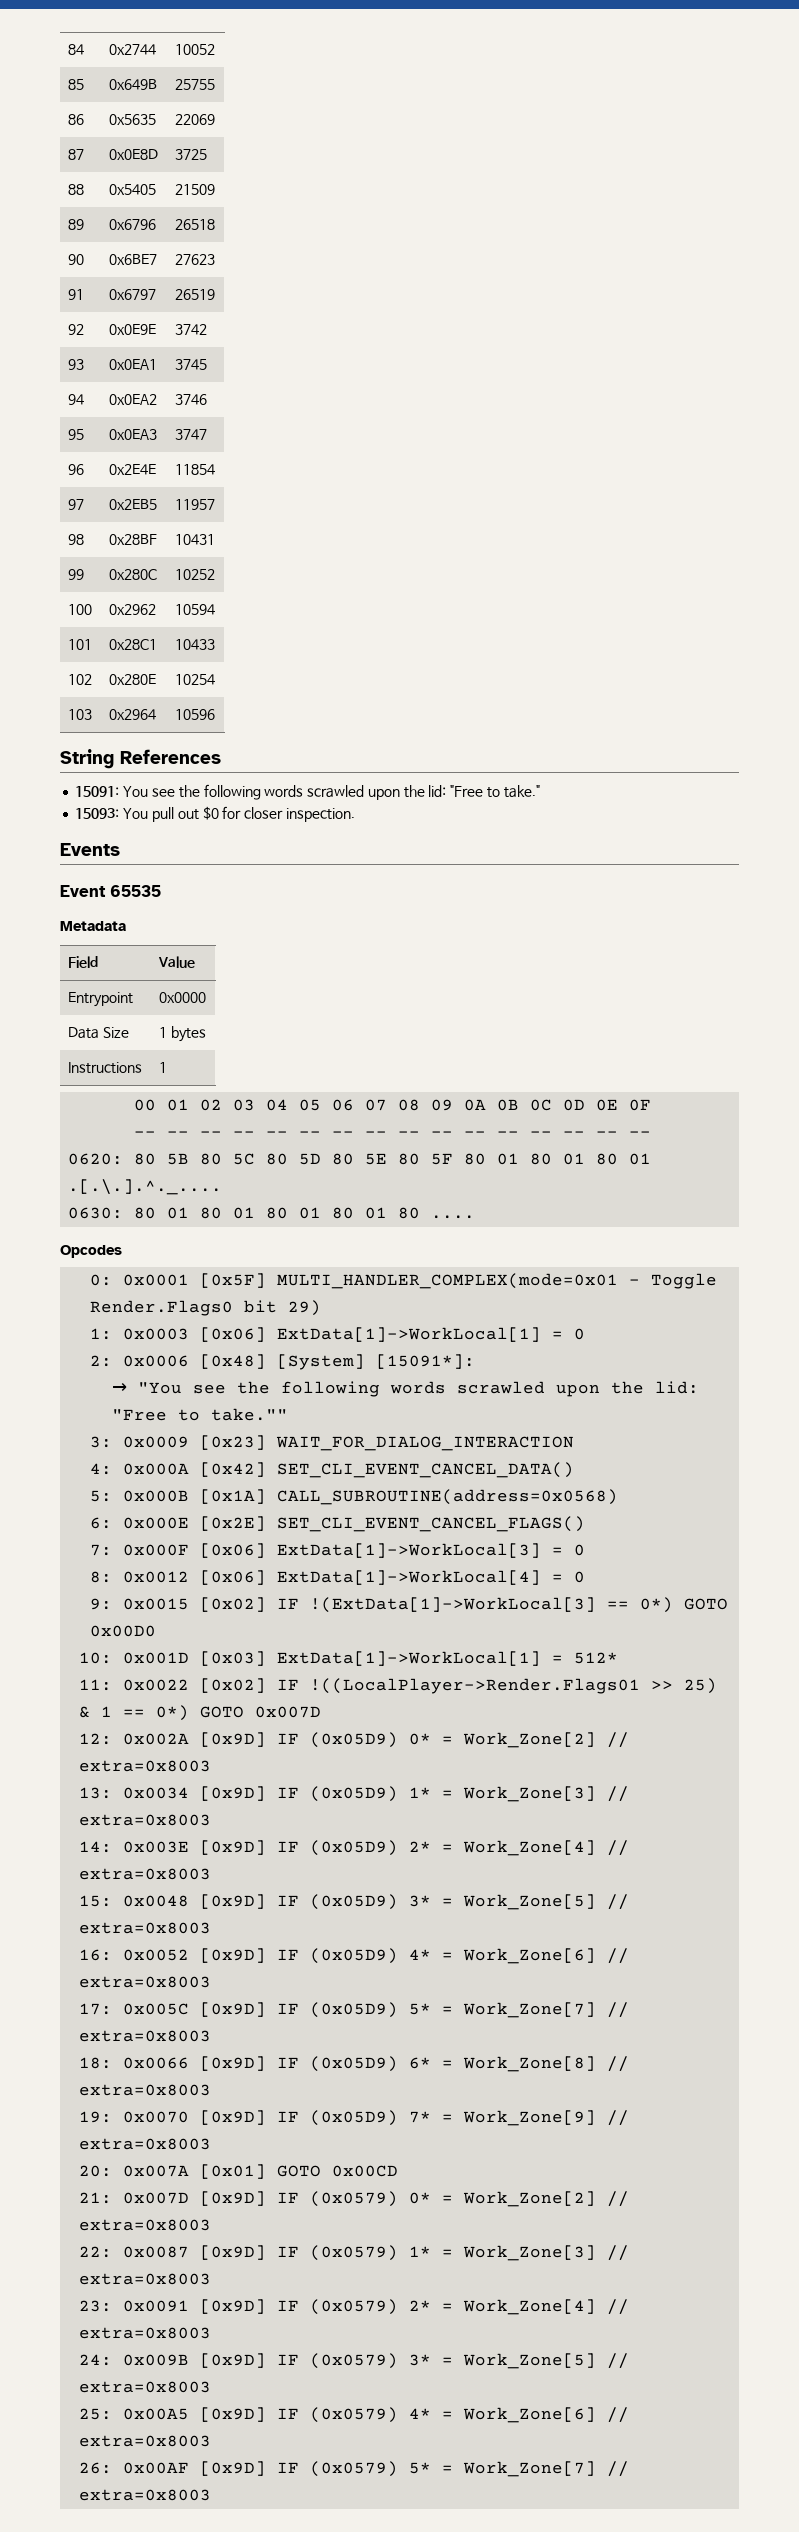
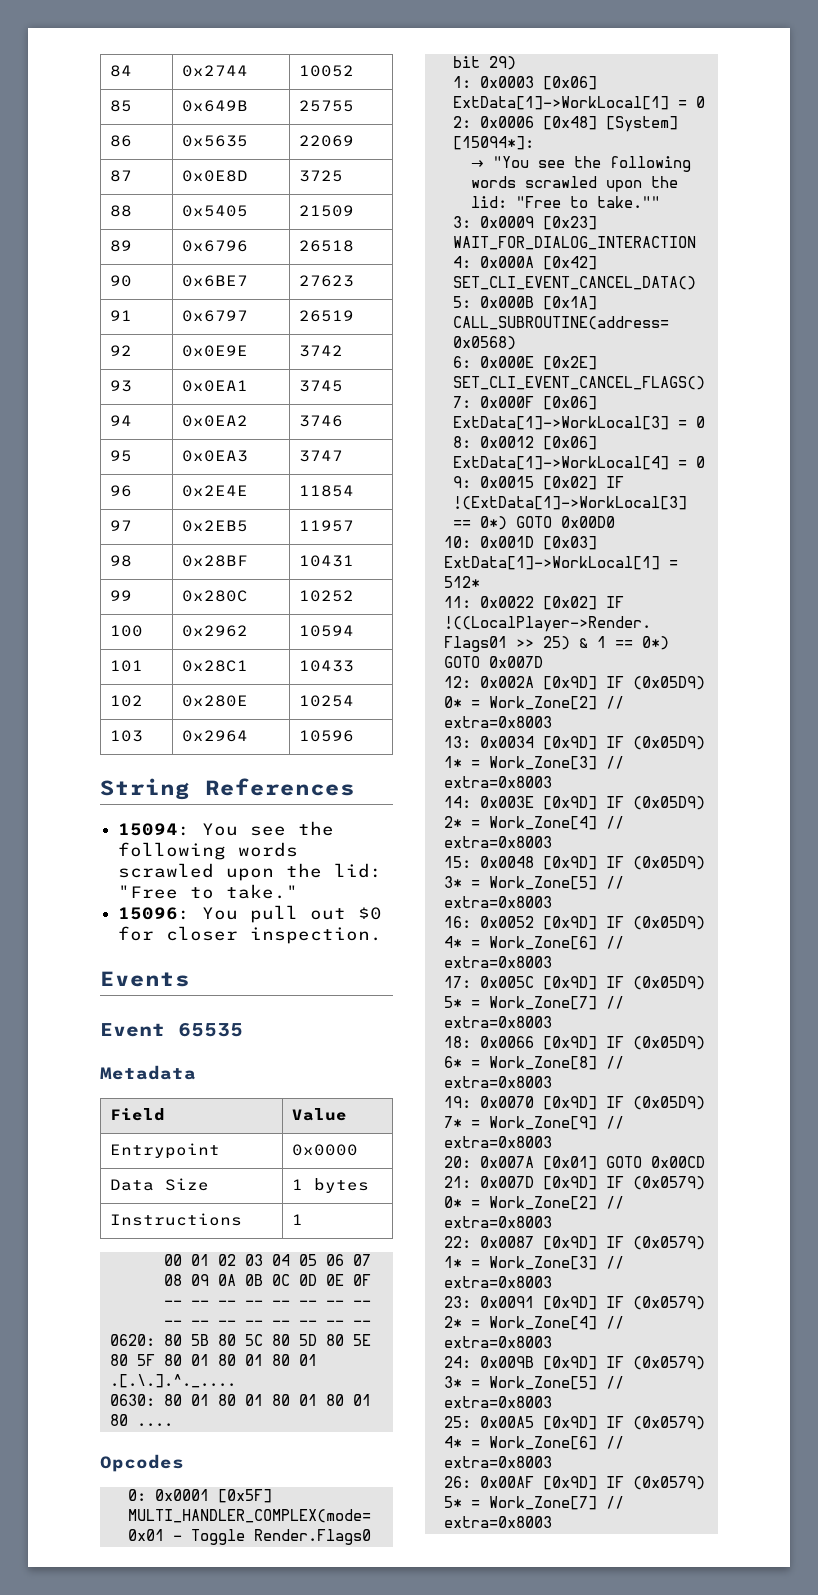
[75,786,120,797] 15091: -> [118,823,191,836] 15094:
[75,808,120,819] 15093: -> [118,907,191,920] 15096:
[376,1354,476,1369] [15091*]: -> [452,136,534,150] [15094*]:

